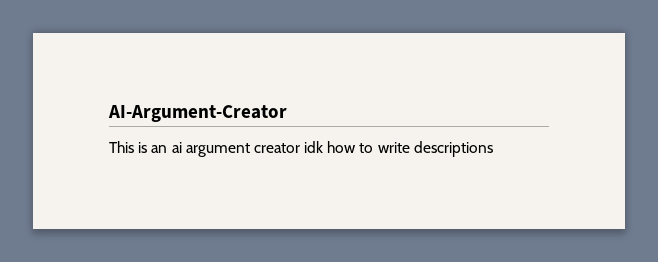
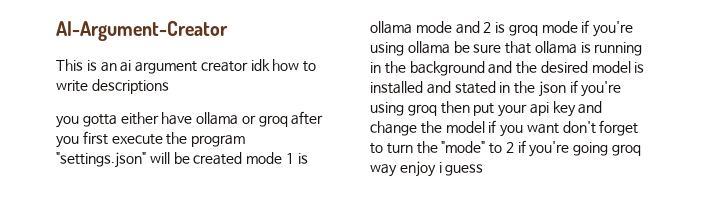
(493, 149) none -> [56,111,324,128] [56,131,246,148] [56,152,308,168] [370,20,634,37] [370,41,643,56] [370,61,645,76] [370,80,622,97] [370,101,603,117] [370,120,639,137] [370,140,642,157] [370,161,484,177] // you gotta either have ollama or groq after you first execute the program "settings.json" will be created mode 1 is ollama mode and 2 is groq mode if you're using ollama be sure that ollama is running in the background and the desired model is installed and stated in the json if you're using groq then put your api key and change the model if you want don't forget to turn the "mode" to 2 if you're going groq way enjoy i guess

